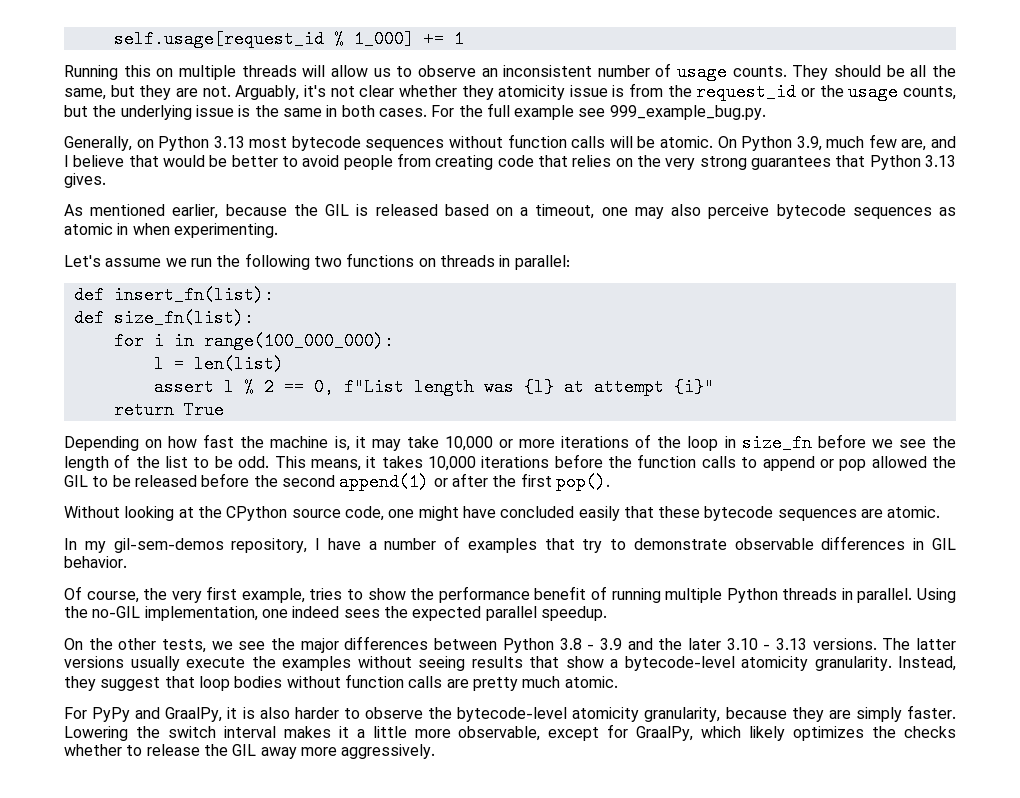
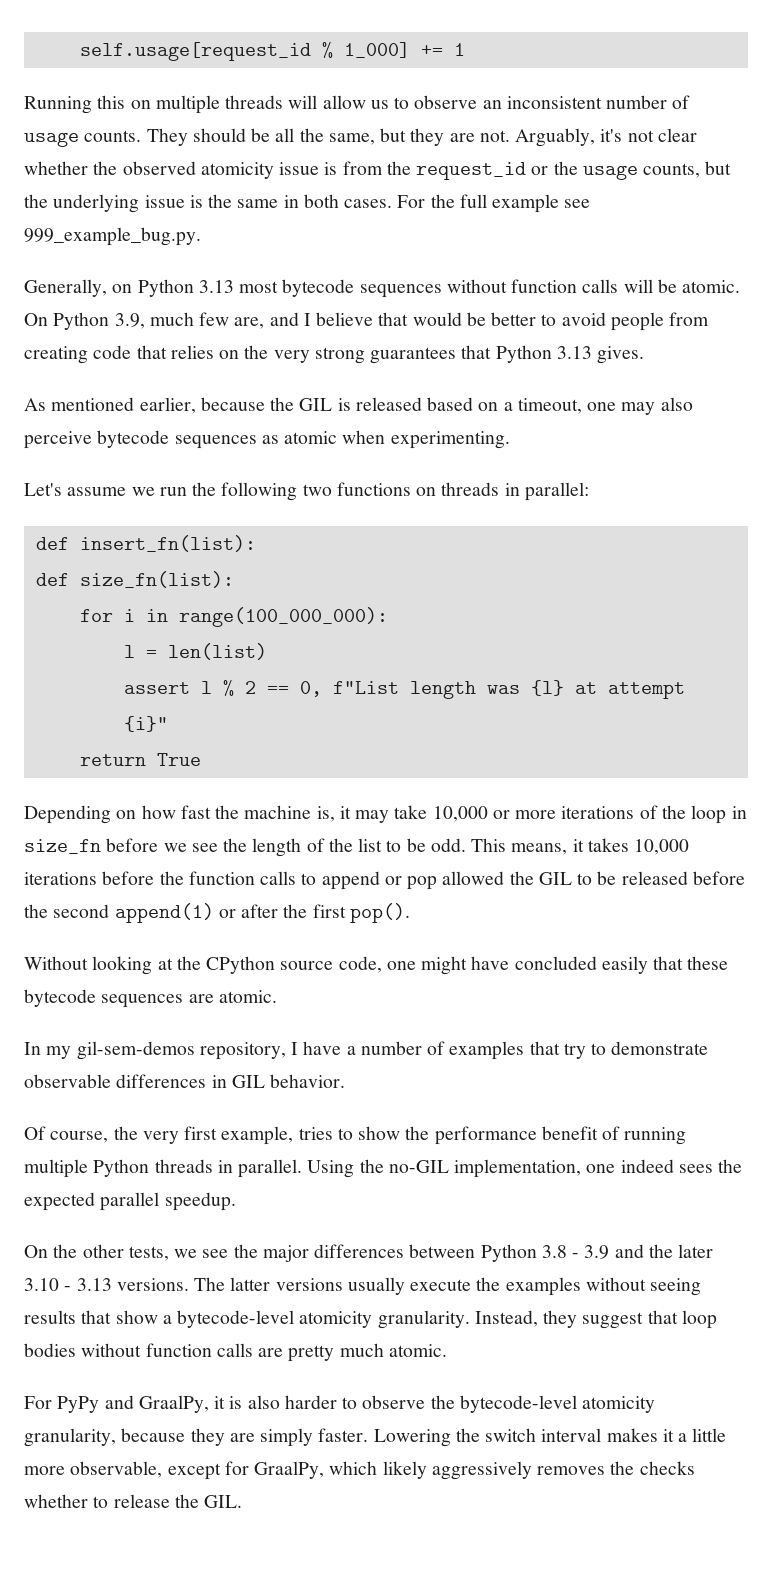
[461,85,494,100] they -> [93,161,196,175] the observed
[117,223,129,235] in -> (338, 437) none
[793,726,865,741] optimizes -> [431,1461,606,1480] aggressively removes
[232,744,436,759] GIL away more aggressively. -> [204,1495,243,1508] GIL.

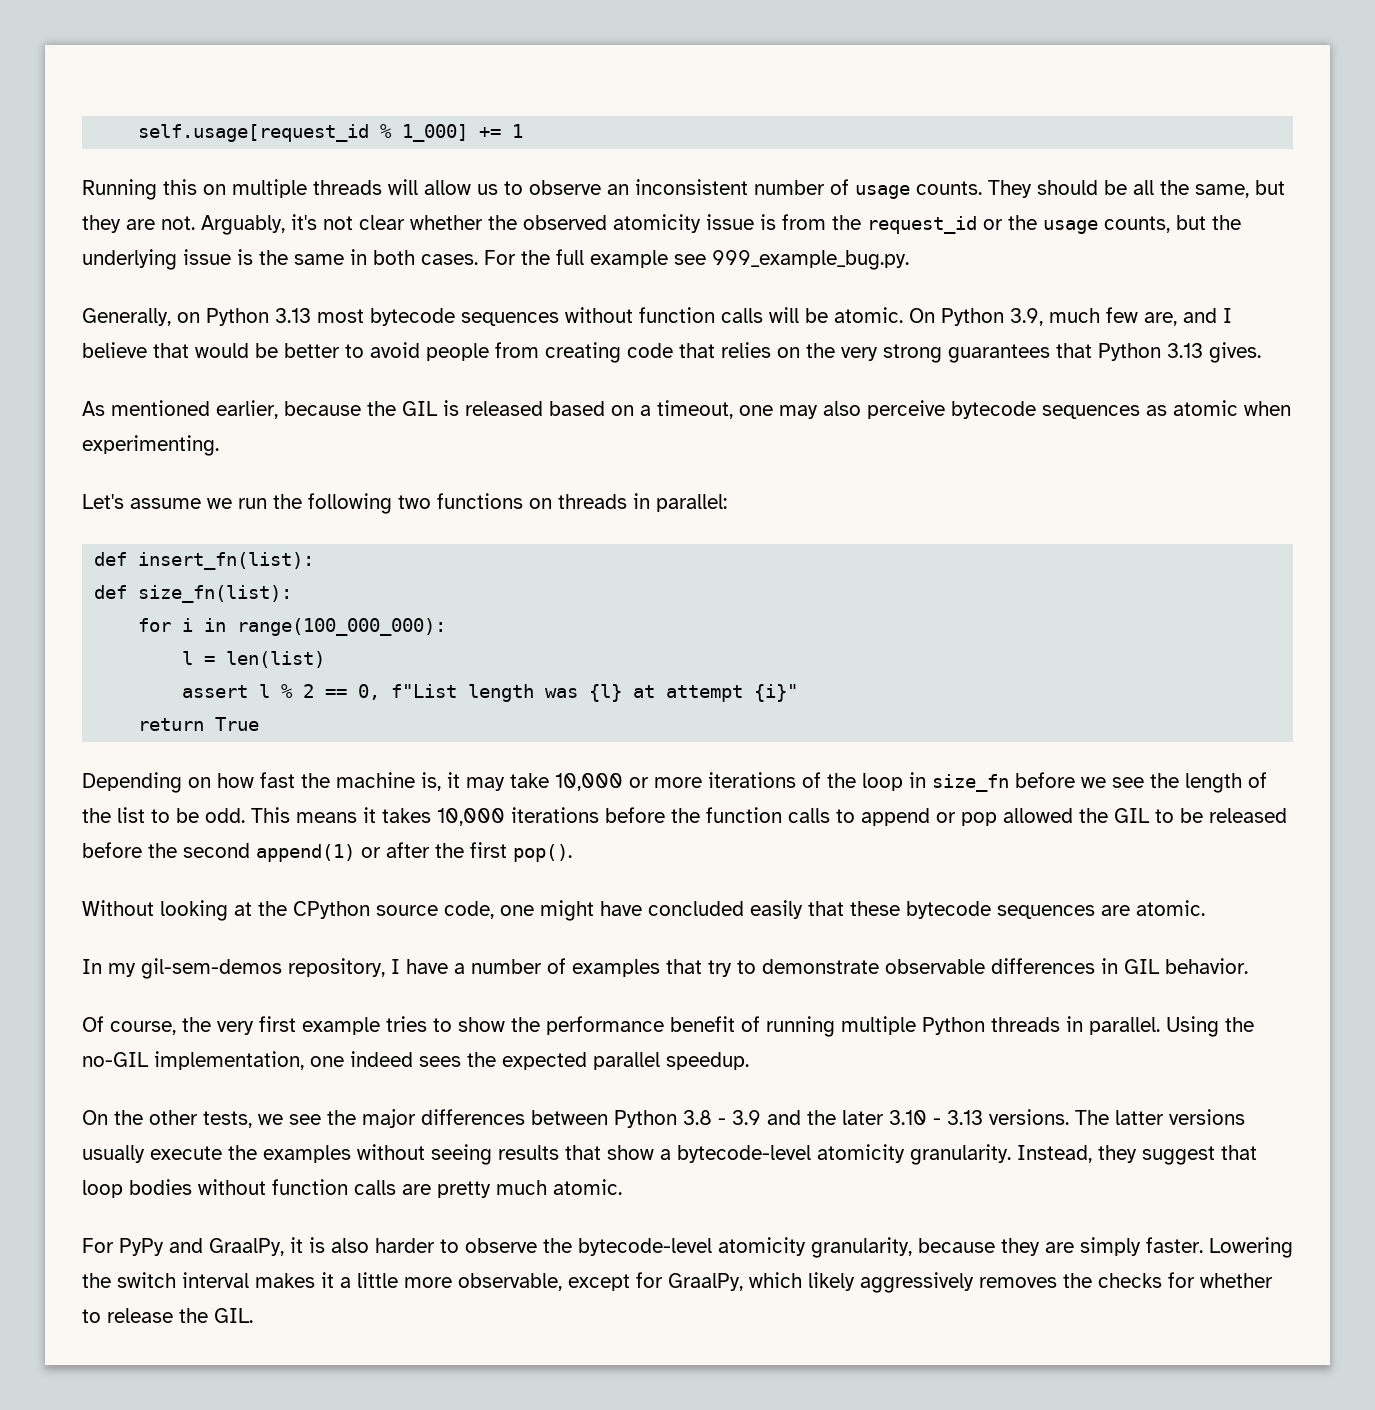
[511,843,568,855] means, -> [296,812,357,823] means
[221,1126,294,1145] example, -> [302,1017,380,1035] example
(695, 1468) none -> [1168,1272,1195,1288] for

